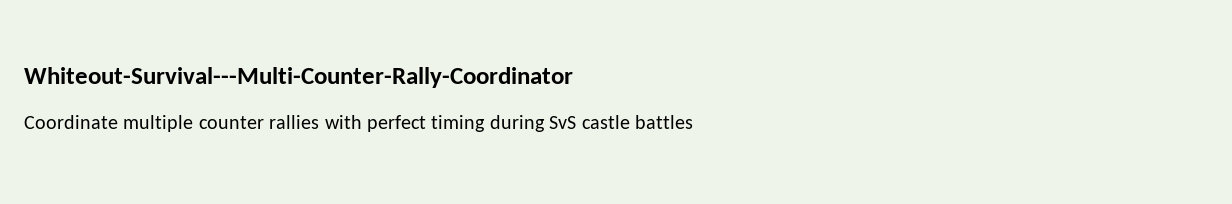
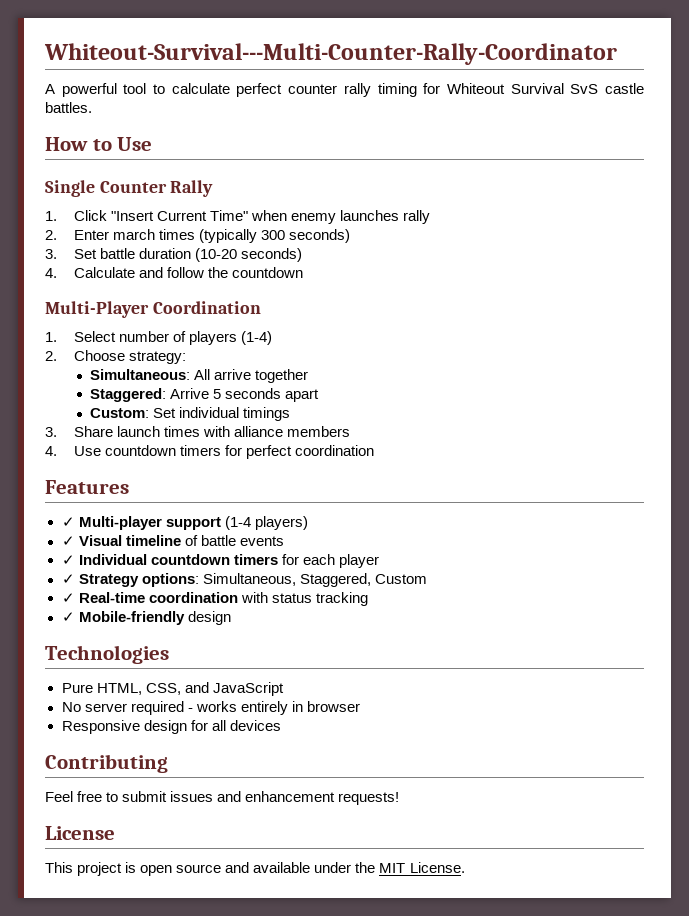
[24,115,693,132] Coordinate multiple counter rallies with perfect timing during SvS castle battles -> [45,83,644,97] [45,102,92,113] [45,137,153,151] [45,180,214,197] [45,210,430,224] [45,229,350,243] [45,248,302,262] [45,267,303,278] [45,301,261,318] [45,331,272,345] [45,350,186,364] [90,369,309,383] [90,388,320,402] [90,407,291,421] [45,426,350,437] [45,445,374,459] [45,480,129,494] [61,516,308,530] [61,535,284,546] [61,554,379,568] [61,573,427,587] [61,592,368,606] [61,611,231,625] [45,645,169,664] [61,682,284,696] [61,701,360,715] [61,720,281,734] [45,754,168,773] [45,791,400,805] [45,826,115,840] [45,862,465,876] A powerful tool to calculate perfect counter rally timing for Whiteout Survival SvS castle battles. // How to Use // Single Counter Rally // 1. Click "Insert Current Time" when enemy launches rally // 2. Enter march times (typically 300 seconds) // 3. Set battle duration (10-20 seconds) // 4. Calculate and follow the countdown // Multi-Player Coordination // 1. Select number of players (1-4) // 2. Choose strategy: // Simultaneous: All arrive together // Staggered: Arrive 5 seconds apart // Custom: Set individual timings // 3. Share launch times with alliance members // 4. Use countdown timers for perfect coordination // Features // ✓ Multi-player support (1-4 players) // ✓ Visual timeline of battle events // ✓ Individual countdown timers for each player // ✓ Strategy options: Simultaneous, Staggered, Custom // ✓ Real-time coordination with status tracking // ✓ Mobile-friendly design // Technologies // Pure HTML, CSS, and JavaScript // No server required - works entirely in browser // Responsive design for all devices // Contributing // Feel free to submit issues and enhancement requests! // License // This project is open source and available under the MIT License.

